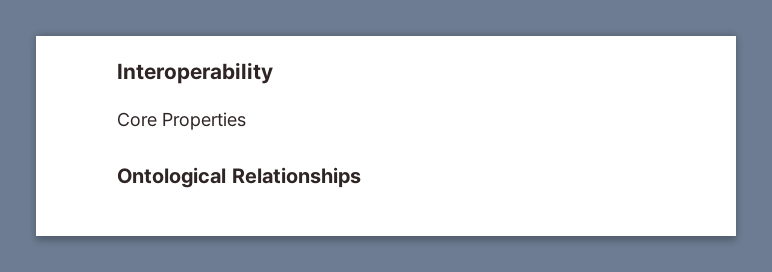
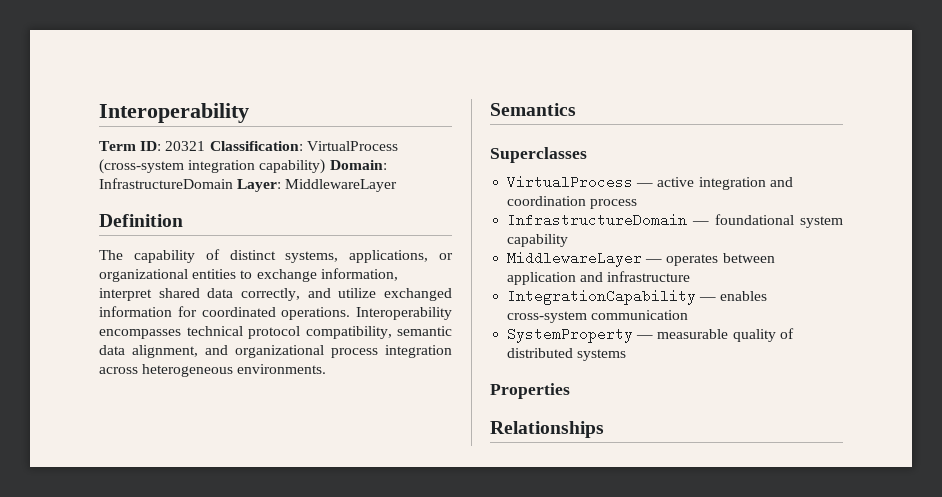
[117,112,157,127] Core -> [99,141,398,151] [99,159,387,174] [99,178,398,192] [99,214,183,227] [99,249,453,263] [99,268,398,282] [99,288,452,301] [99,306,452,320] [99,326,452,339] [99,345,452,358] [99,364,327,377] [490,103,576,116] [490,147,587,163] [507,175,793,190] [507,196,638,209] [507,213,843,228] [507,234,569,247] [507,251,775,267] [507,271,691,285] [507,289,768,305] [507,310,689,323] [507,327,794,343] [507,348,627,361] Term ID: 20321 Classification: VirtualProcess (cross-system integration capability) Domain: InfrastructureDomain Layer: MiddlewareLayer // Definition // The capability of distinct systems, applications, or organizational entities to exchange information, interpret shared data correctly, and utilize exchanged information for coordinated operations. Interoperability encompasses technical protocol compatibility, semantic data alignment, and organizational process integration across heterogeneous environments. // Semantics // Superclasses // VirtualProcess — active integration and coordination process // InfrastructureDomain — foundational system capability // MiddlewareLayer — operates between application and infrastructure // IntegrationCapability — enables cross-system communication // SystemProperty — measurable quality of distributed systems //
[117,167,226,188] Ontological -> (570, 391) none

